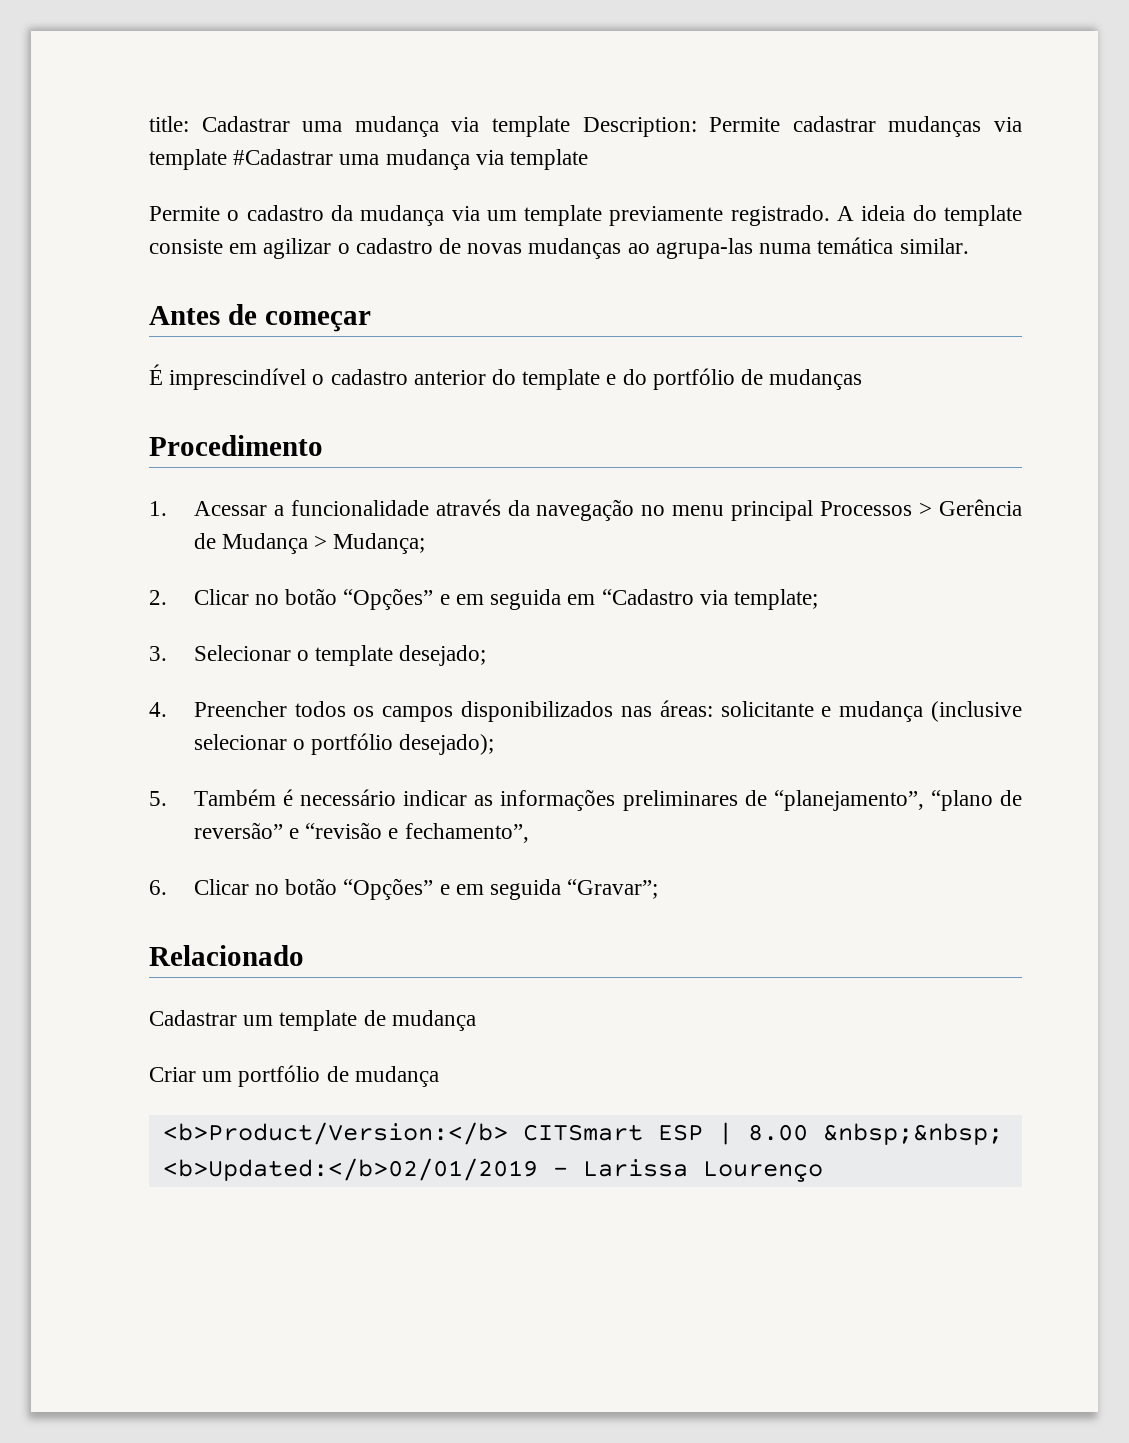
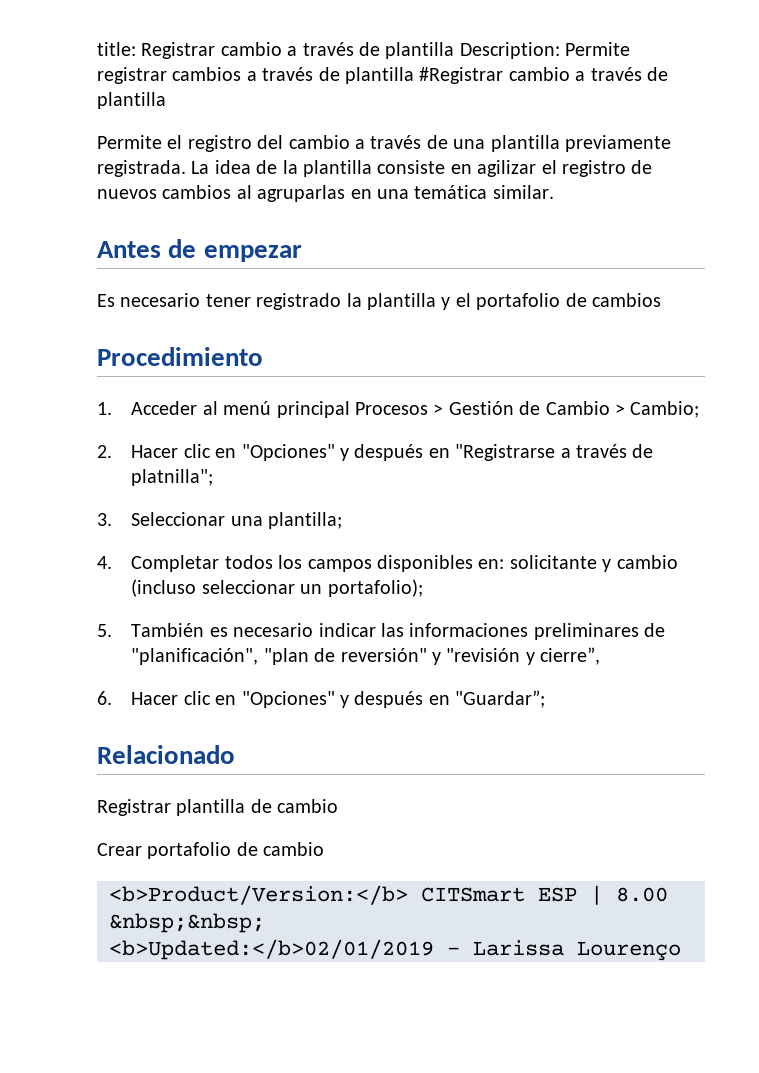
[201,116,1023,137] [149,149,589,170] [149,205,1022,226] [149,237,969,259] [149,304,371,332] [149,364,863,390] [149,435,323,456] [149,499,1022,521] [193,533,426,554] [149,588,818,610] [149,645,487,666] [149,700,1022,722] [193,733,495,755] [149,789,1022,811] [193,822,529,843] [149,878,659,900] [149,945,304,966] [149,1010,476,1031] [149,1065,439,1087] Cadastrar uma mudança via template Description: Permite cadastrar mudanças via template #Cadastrar uma mudança via template // Permite o cadastro da mudança via um template previamente registrado. A ideia do template consiste em agilizar o cadastro de novas mudanças ao agrupa-las numa temática similar. // Antes de começar // É imprescindível o cadastro anterior do template e do portfólio de mudanças // Procedimento // 1. Acessar a funcionalidade através da navegação no menu principal Processos > Gerência de Mudança > Mudança; // 2. Clicar no botão “Opções” e em seguida em “Cadastro via template; // 3. Selecionar o template desejado; // 4. Preencher todos os campos disponibilizados nas áreas: solicitante e mudança (inclusive selecionar o portfólio desejado); // 5. Também é necessário indicar as informações preliminares de “planejamento”, “plano de reversão” e “revisão e fechamento”, // 6. Clicar no botão “Opções” e em seguida “Gravar”; // Relacionado // Cadastrar um template de mudança // Criar um portfólio de mudança -> [141,42,631,59] [97,67,668,84] [97,92,166,109] [97,135,671,152] [97,160,653,177] [97,185,554,202] [97,239,302,262] [97,293,661,310] [97,347,263,366] [97,401,700,418] [97,444,654,461] [131,469,214,486] [97,512,343,529] [97,555,678,572] [131,579,423,597] [97,623,666,640] [131,647,601,665] [97,690,546,708] [97,745,235,764] [97,799,339,816] [97,842,325,859] Registrar cambio a través de plantilla Description: Permite registrar cambios a través de plantilla #Registrar cambio a través de plantilla // Permite el registro del cambio a través de una plantilla previamente registrada. La idea de la plantilla consiste en agilizar el registro de nuevos cambios al agruparlas en una temática similar. // Antes de empezar // Es necesario tener registrado la plantilla y el portafolio de cambios // Procedimiento // 1. Acceder al menú principal Procesos > Gestión de Cambio > Cambio; // 2. Hacer clic en "Opciones" y después en "Registrarse a través de platnilla"; // 3. Seleccionar una plantilla; // 4. Completar todos los campos disponibles en: solicitante y cambio (incluso seleccionar un portafolio); // 5. También es necesario indicar las informaciones preliminares de "planificación", "plan de reversión" y "revisión y cierre”, // 6. Hacer clic en "Opciones" y después en "Guardar”; // Relacionado // Registrar plantilla de cambio // Crear portafolio de cambio

